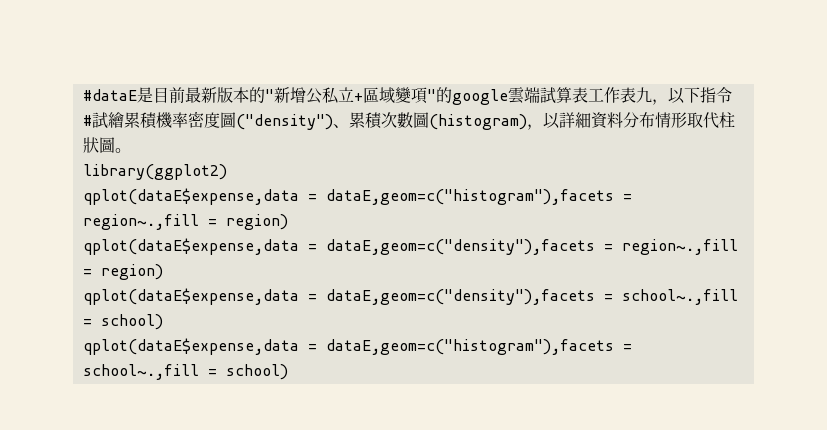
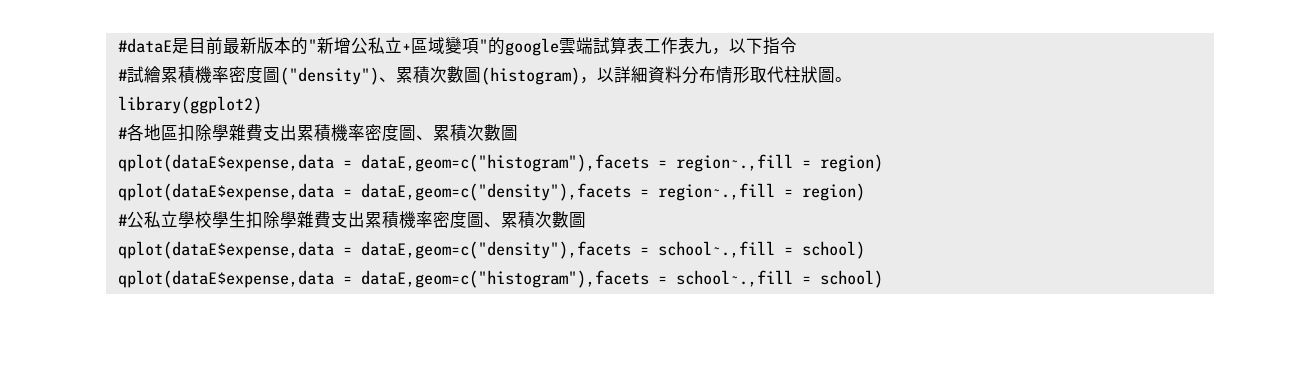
(228, 172) none -> [118,124,518,142] // #各地區扣除學雜費支出累積機率密度圖、累積次數圖
(164, 272) none -> [118,211,586,229] // #公私立學校學生扣除學雜費支出累積機率密度圖、累積次數圖

